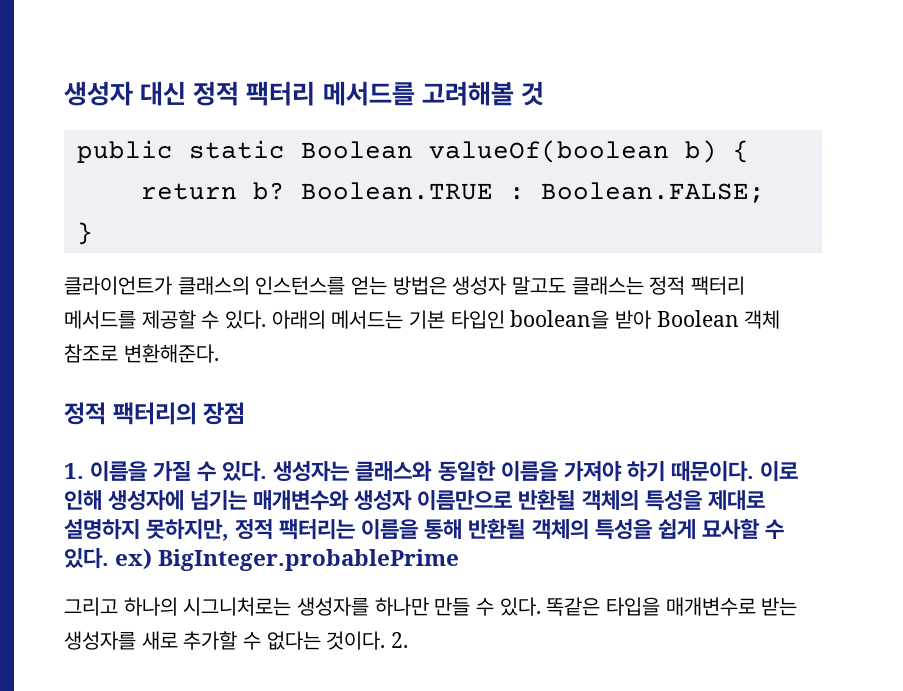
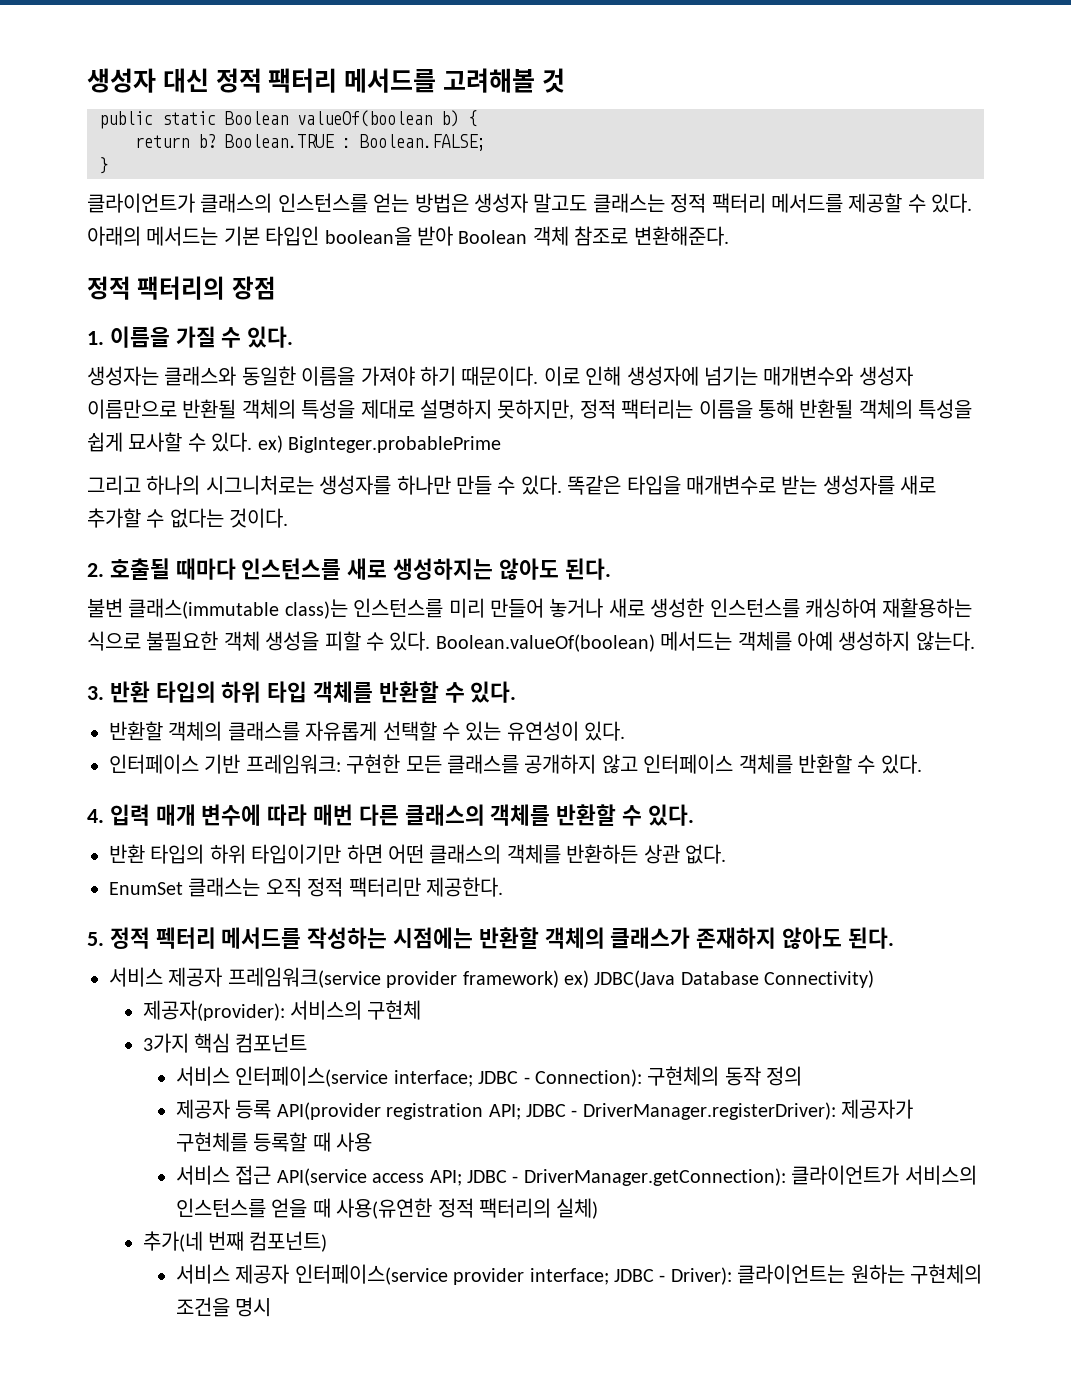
(268, 471) none -> (294, 337) //
[391,632,409,648] 2. -> [87,558,611,580] [87,598,973,619] [87,631,975,652] [87,681,517,703] [109,721,626,741] [109,754,922,774] [87,804,694,826] [109,844,726,864] [109,877,503,897] [87,927,894,949] [109,967,875,988] [142,1000,422,1021] [142,1033,308,1053] [176,1066,803,1087] [176,1099,914,1120] [176,1132,373,1152] [176,1165,977,1186] [176,1198,599,1219] [142,1231,328,1252] [176,1264,983,1285] [176,1297,272,1317] // 2. 호출될 때마다 인스턴스를 새로 생성하지는 않아도 된다. // 불변 클래스(immutable class)는 인스턴스를 미리 만들어 놓거나 새로 생성한 인스턴스를 캐싱하여 재활용하는 식으로 불필요한 객체 생성을 피할 수 있다. Boolean.valueOf(boolean) 메서드는 객체를 아예 생성하지 않는다. // 3. 반환 타입의 하위 타입 객체를 반환할 수 있다. // 반환할 객체의 클래스를 자유롭게 선택할 수 있는 유연성이 있다. // 인터페이스 기반 프레임워크: 구현한 모든 클래스를 공개하지 않고 인터페이스 객체를 반환할 수 있다. // 4. 입력 매개 변수에 따라 매번 다른 클래스의 객체를 반환할 수 있다. // 반환 타입의 하위 타입이기만 하면 어떤 클래스의 객체를 반환하든 상관 없다. // EnumSet 클래스는 오직 정적 팩터리만 제공한다. // 5. 정적 펙터리 메서드를 작성하는 시점에는 반환할 객체의 클래스가 존재하지 않아도 된다. // 서비스 제공자 프레임워크(service provider framework) ex) JDBC(Java Database Connectivity) // 제공자(provider): 서비스의 구현체 // 3가지 핵심 컴포넌트 // 서비스 인터페이스(service interface; JDBC - Connection): 구현체의 동작 정의 // 제공자 등록 API(provider registration API; JDBC - DriverManager.registerDriver): 제공자가 구현체를 등록할 때 사용 // 서비스 접근 API(service access API; JDBC - DriverManager.getConnection): 클라이언트가 서비스의 인스턴스를 얻을 때 사용(유연한 정적 팩터리의 실체) // 추가(네 번째 컴포넌트) // 서비스 제공자 인터페이스(service provider interface; JDBC - Driver): 클라이언트는 원하는 구현체의 조건을 명시

